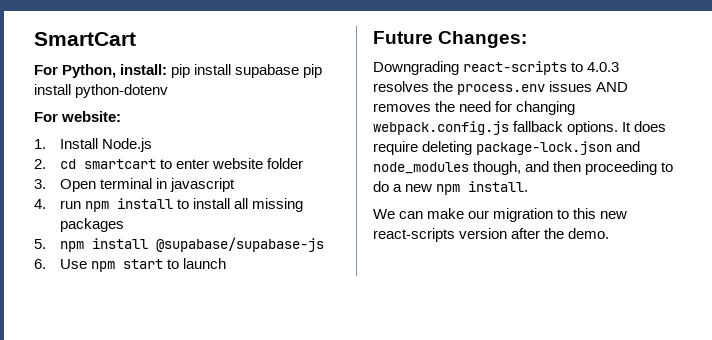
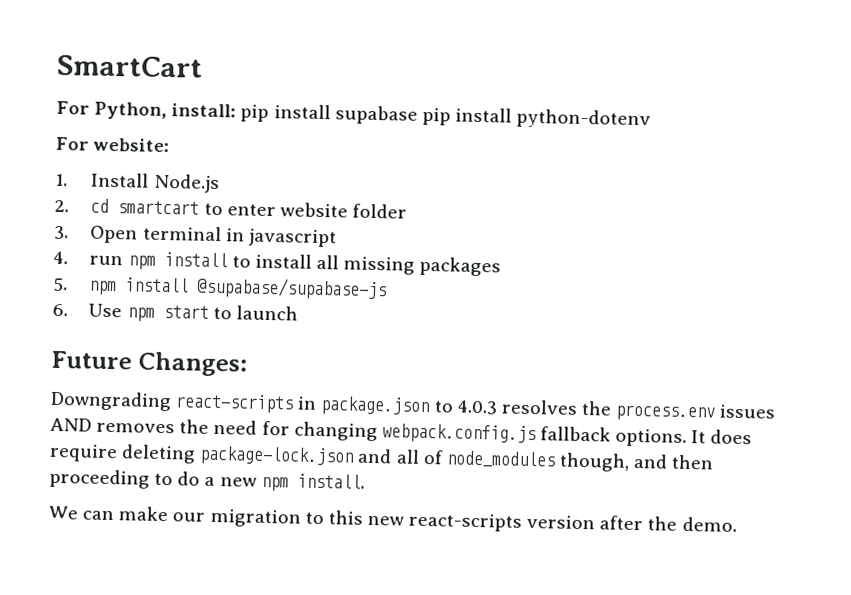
(568, 68) none -> [297,396,431,417] in package.json
(641, 146) none -> [395,449,444,465] all of

